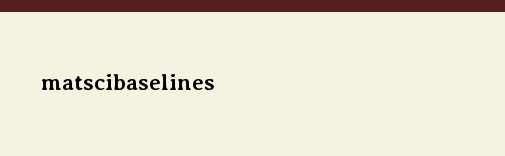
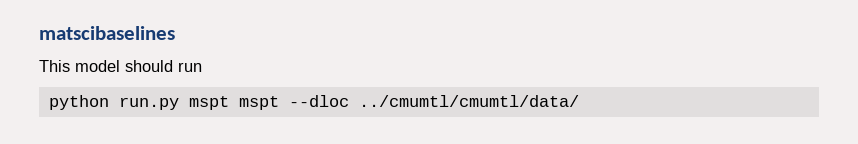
(215, 82) none -> [39,60,202,72] [48,95,579,110] // This model should run // python run.py mspt mspt --dloc ../cmumtl/cmumtl/data/

